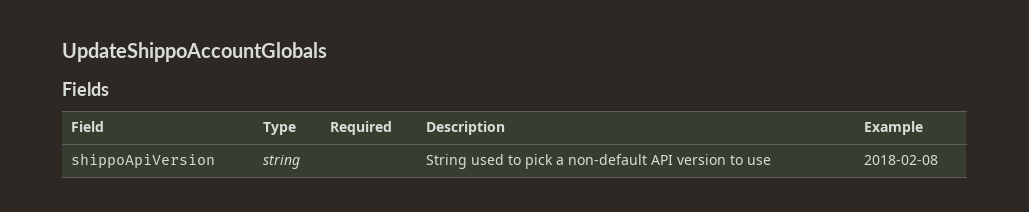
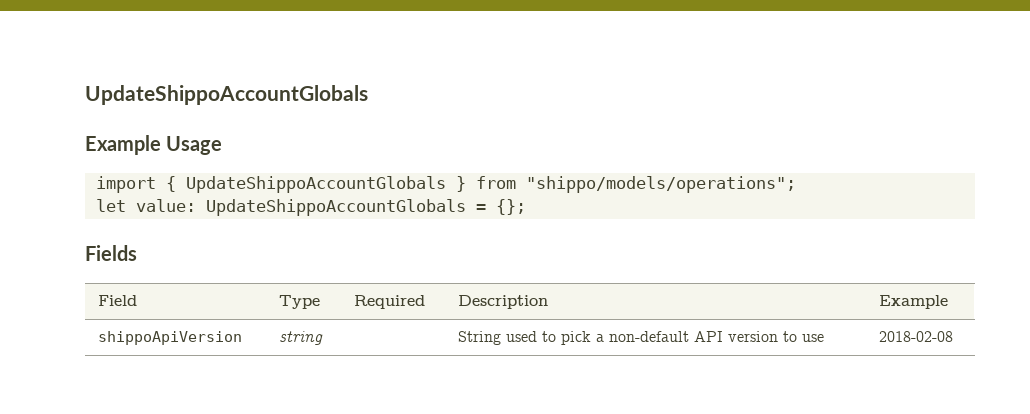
[62,42,327,62] UpdateShippoAccountGlobals -> [85,85,368,105] [85,135,223,155] [95,176,796,193] [95,199,526,216] UpdateShippoAccountGlobals // Example Usage // import { UpdateShippoAccountGlobals } from "shippo/models/operations"; // let value: UpdateShippoAccountGlobals = {};

